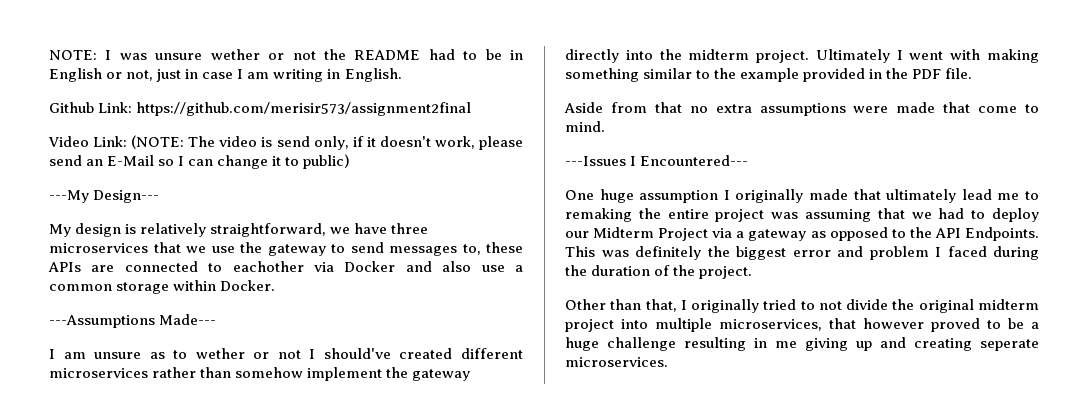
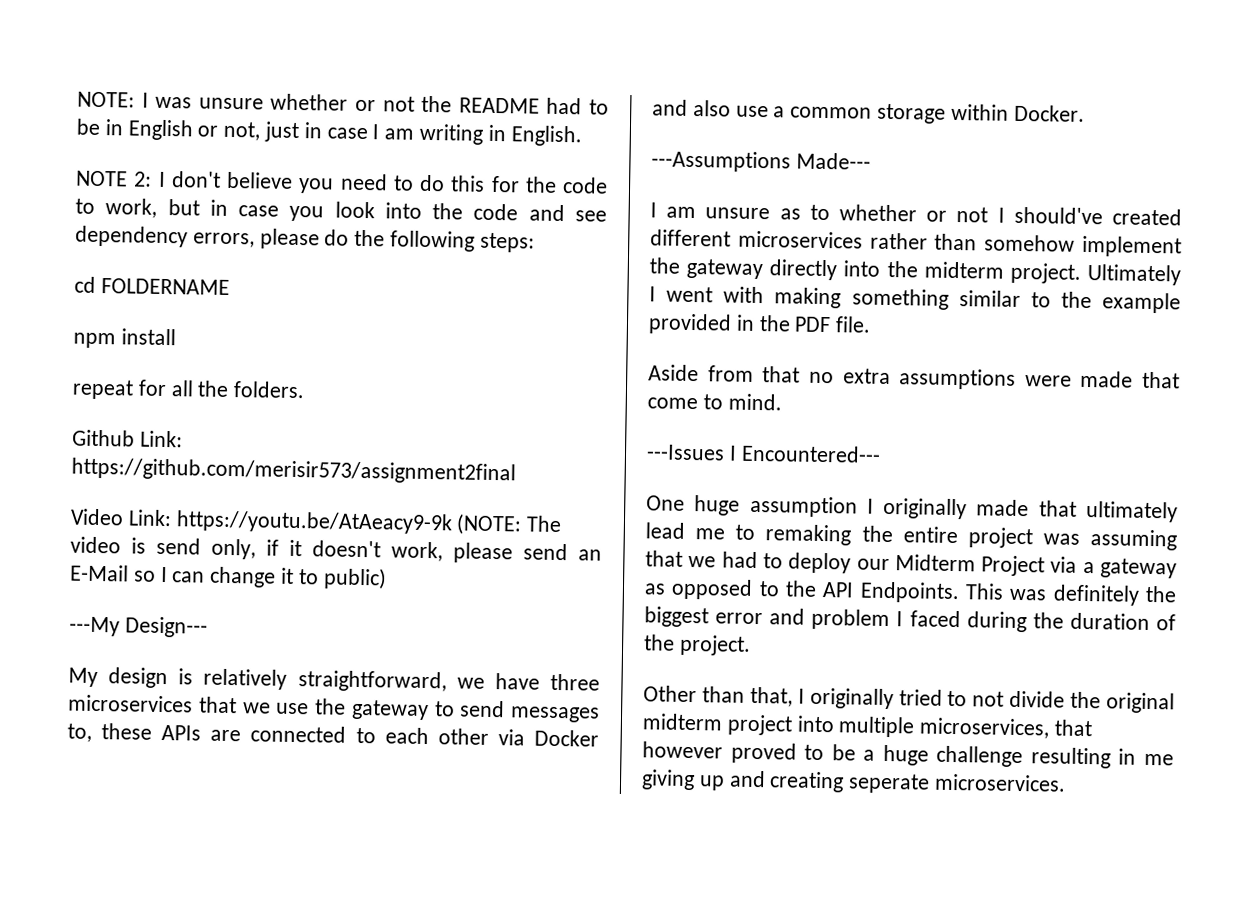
[210,49,260,60] wether -> [270,93,349,111] whether
(402, 75) none -> [76,170,608,194] [75,198,607,222] [75,225,535,253] [74,276,230,295] [73,328,176,349] [72,379,306,400] // NOTE 2: I don't believe you need to do this for the code to work, but in case you look into the code and see dependency errors, please do the following steps: // cd FOLDERNAME // npm install // repeat for all the folders.
(128, 141) none -> [175,510,453,535] https://youtu.be/AtAeacy9-9k
[232,261,304,272] eachother -> [384,727,489,745] each other
[195,348,245,359] wether -> [839,204,917,222] whether

